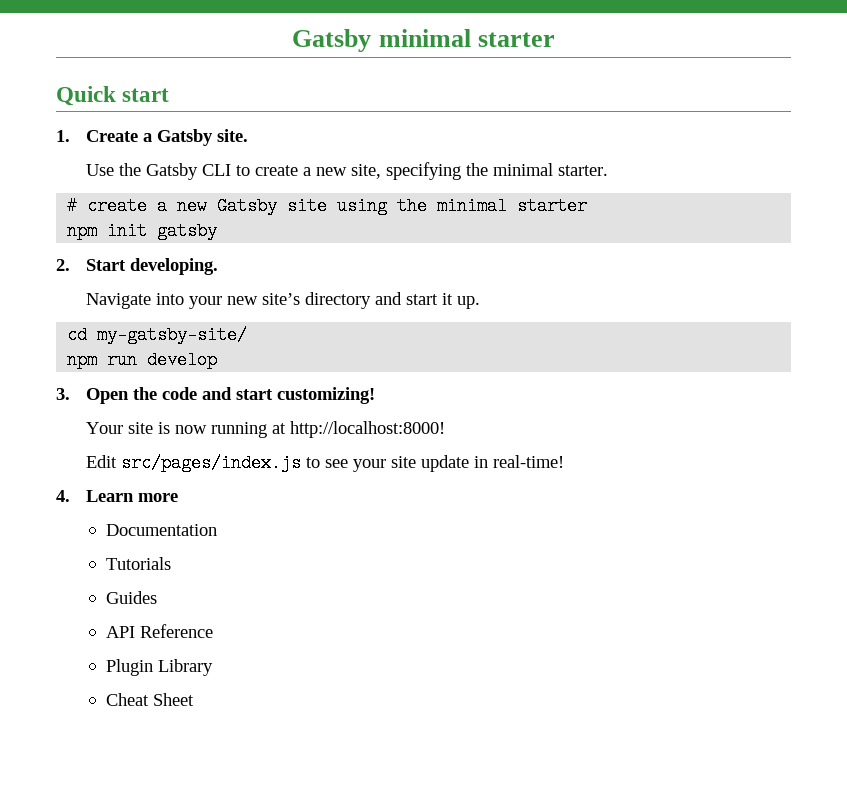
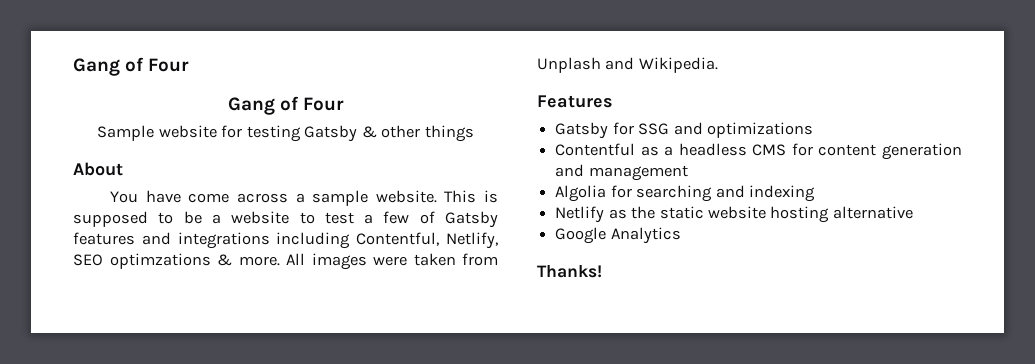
[292,29,555,52] [56,86,170,106] [56,129,248,146] [85,162,608,180] [67,197,588,215] [67,222,218,240] [56,258,218,275] [85,292,480,309] [67,326,248,344] [67,351,218,369] [56,387,375,404] [85,421,445,438] [85,454,564,472] [56,490,178,502] [105,524,217,536] [105,557,171,570] [105,591,157,604] [105,624,213,638] [105,659,213,676] [105,693,194,706] Gatsby minimal starter // Quick start // 1. Create a Gatsby site. // Use the Gatsby CLI to create a new site, specifying the minimal starter. // # create a new Gatsby site using the minimal starter // npm init gatsby // 2. Start developing. // Navigate into your new site’s directory and start it up. // cd my-gatsby-site/ // npm run develop // 3. Open the code and start customizing! // Your site is now running at http://localhost:8000! // Edit src/pages/index.js to see your site update in real-time! // 4. Learn more // Documentation // Tutorials // Guides // API Reference // Plugin Library // Cheat Sheet -> [73,57,190,76] [227,96,345,115] [97,125,474,142] [73,162,123,176] [110,190,499,206] [73,211,499,228] [73,232,499,249] [73,253,498,270] [537,57,718,73] [537,95,613,108] [555,122,813,139] [555,143,962,160] [555,164,688,181] [555,185,815,202] [555,206,913,223] [555,227,681,244] [537,265,602,278] Gang of Four // Gang of Four // Sample website for testing Gatsby & other things // About // You have come across a sample website. This is supposed to be a website to test a few of Gatsby features and integrations including Contentful, Netlify, SEO optimzations & more. All images were taken from Unplash and Wikipedia. // Features // Gatsby for SSG and optimizations // Contentful as a headless CMS for content generation and management // Algolia for searching and indexing // Netlify as the static website hosting alternative // Google Analytics // Thanks!

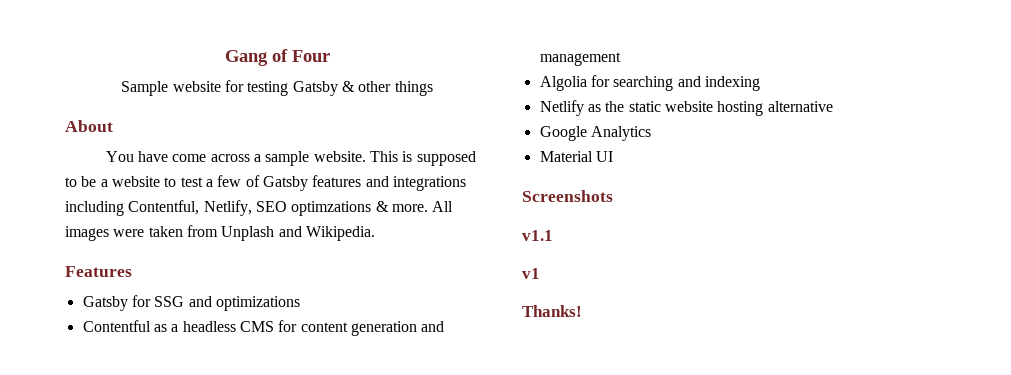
[73,57,190,76] [227,96,345,115] Gang of Four // Gang of Four -> [224,49,330,66] Gang of Four
(681, 235) none -> [539,151,613,162] [522,190,613,202] [522,230,553,241] [522,268,540,279] // Material UI // Screenshots // v1.1 // v1

